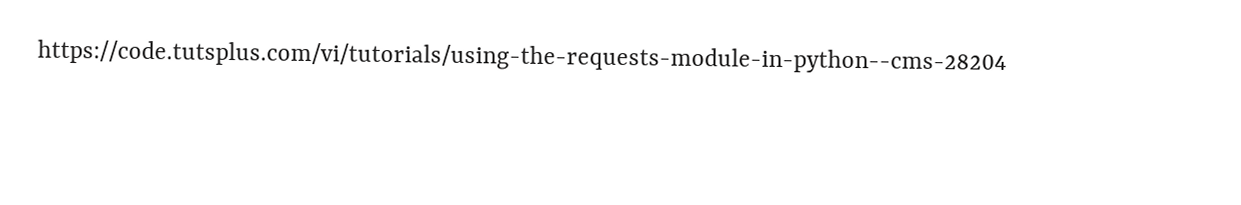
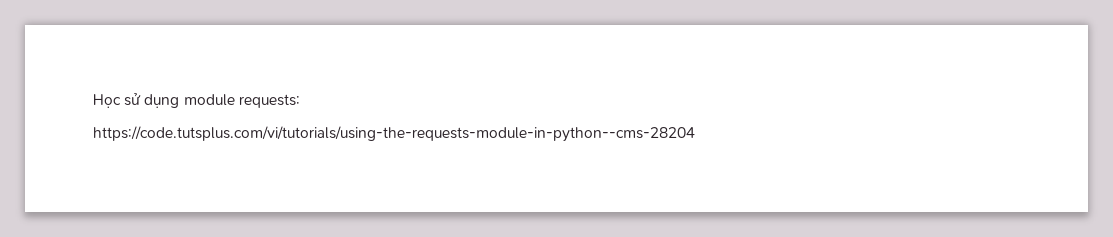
(37, 57) none -> [93,93,300,108] Học sử dụng module requests: //

